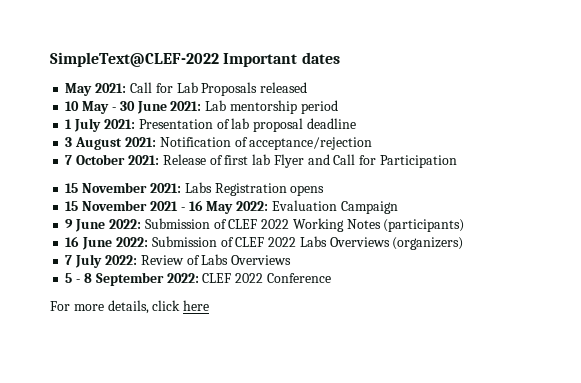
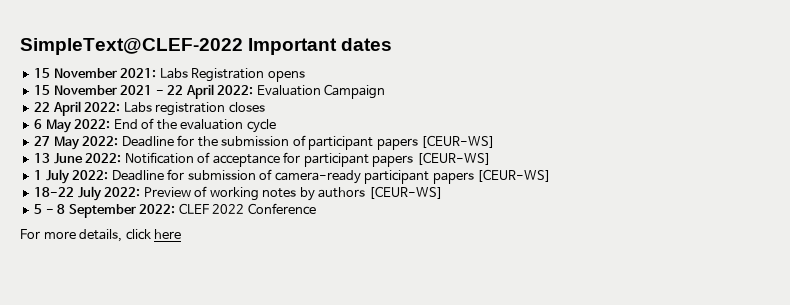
[65,82,308,96] [65,100,338,114] [65,118,356,132] [65,137,373,150] [65,154,457,168] // May 2021: Call for Lab Proposals released // 10 May - 30 June 2021: Lab mentorship period // 1 July 2021: Presentation of lab proposal deadline // 3 August 2021: Notification of acceptance/rejection // 7 October 2021: Release of first lab Flyer and Call for Participation -> (393, 44) none
[188,200,234,214] 16 May -> [167,84,214,99] 22 April
[65,218,465,232] [65,236,464,250] [65,254,292,268] 9 June 2022: Submission of CLEF 2022 Working Notes (participants) // 16 June 2022: Submission of CLEF 2022 Labs Overviews (organizers) // 7 July 2022: Review of Labs Overviews -> [34,101,265,116] [34,118,276,133] [34,135,496,150] [34,152,491,167] [34,169,552,184] [34,186,443,201] 22 April 2022: Labs registration closes // 6 May 2022: End of the evaluation cycle // 27 May 2022: Deadline for the submission of participant papers [CEUR-WS] // 13 June 2022: Notification of acceptance for participant papers [CEUR-WS] // 1 July 2022: Deadline for submission of camera-ready participant papers [CEUR-WS] // 18-22 July 2022: Preview of working notes by authors [CEUR-WS]

